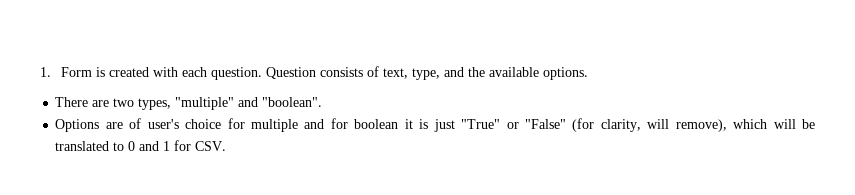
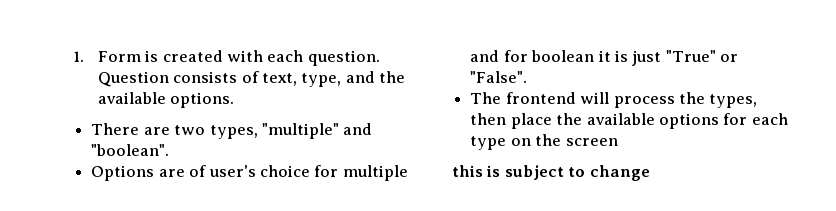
[524,118,816,132] [55,140,227,151] "False" (for clarity, will remove), which will be translated to 0 and 1 for CSV. -> [470,71,528,83] [470,92,758,108] [470,113,788,129] [470,134,618,150] [452,165,650,181] "False". // The frontend will process the types, then place the available options for each type on the screen // this is subject to change

